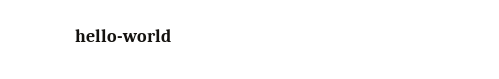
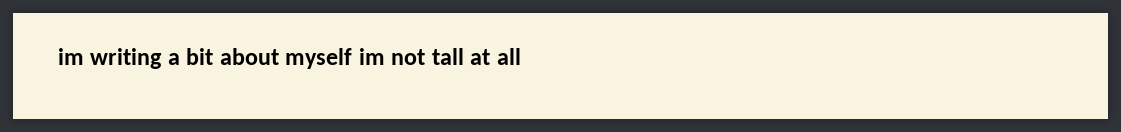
[75,29,171,42] hello-world -> [58,48,521,69] im writing a bit about myself im not tall at all

